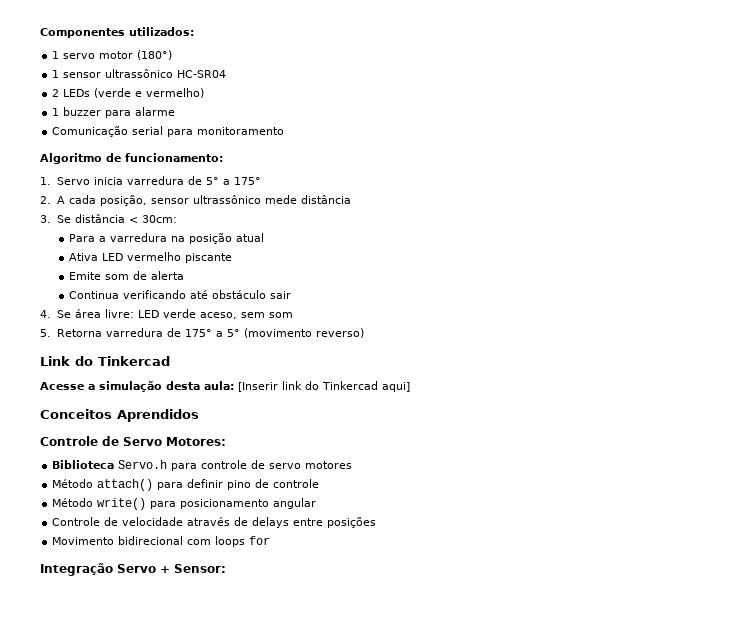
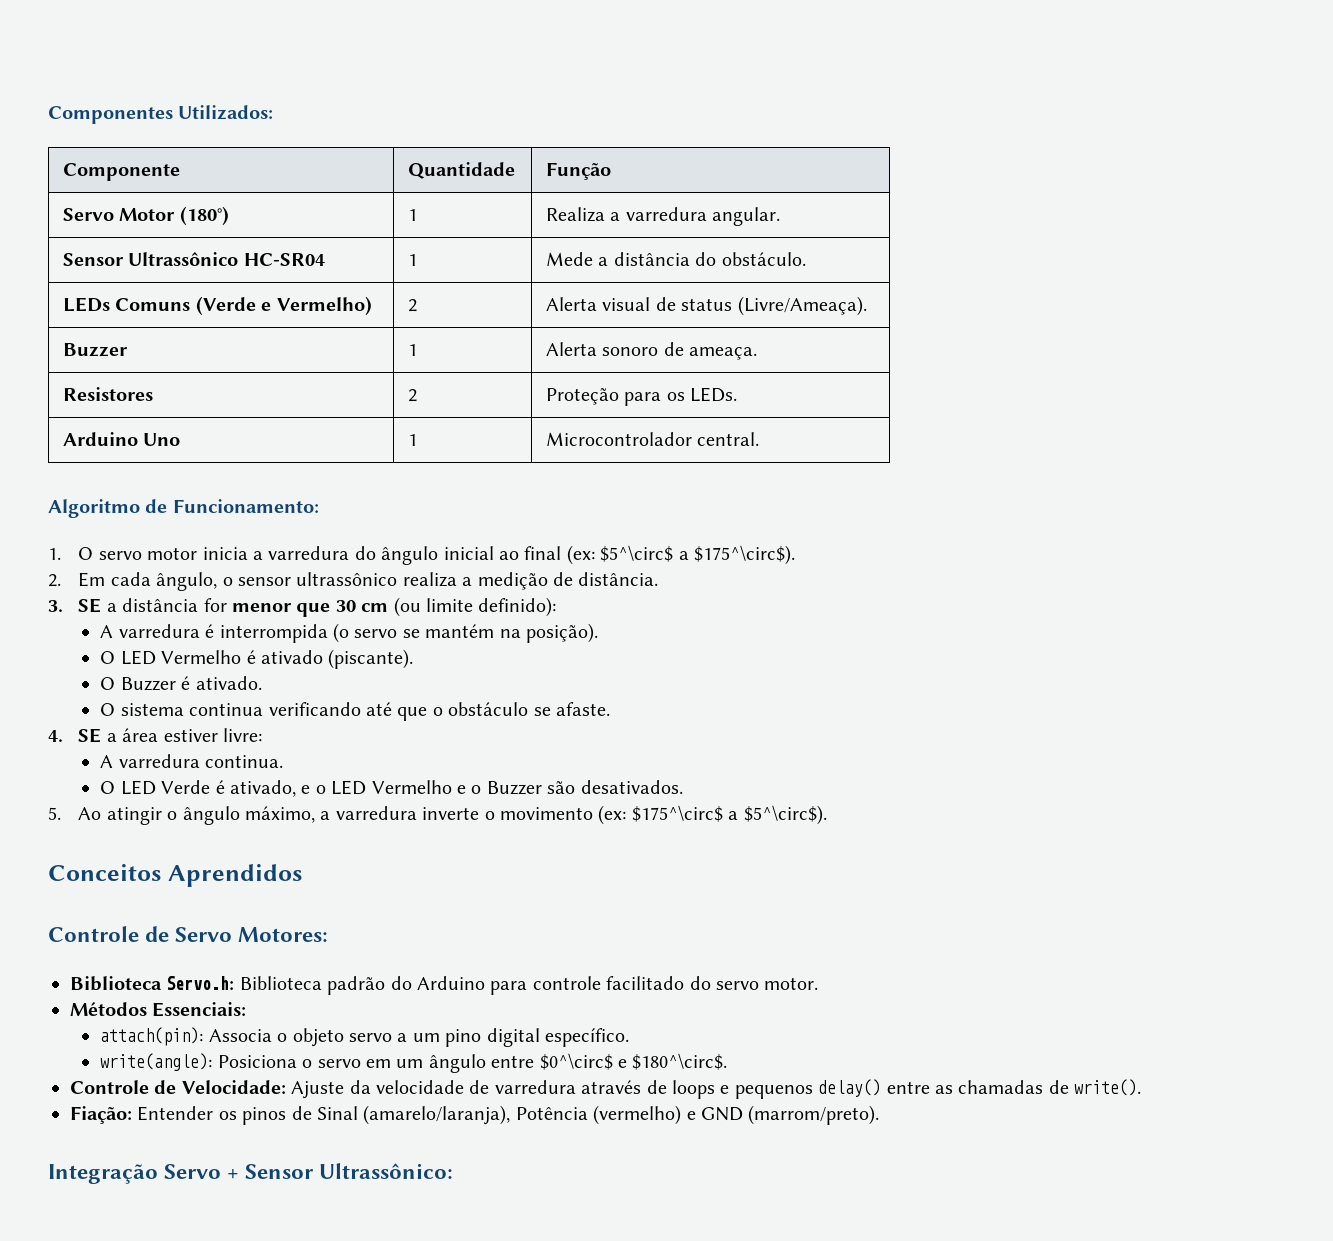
[129,27,194,36] [52,50,173,60] [52,69,227,78] [52,88,205,98] [52,107,176,118] [52,126,285,137] utilizados: // 1 servo motor (180°) // 1 sensor ultrassônico HC-SR04 // 2 LEDs (verde e vermelho) // 1 buzzer para alarme // Comunicação serial para monitoramento -> [178,105,274,120] [62,163,180,181] [407,162,515,179] [545,162,611,180] [62,206,229,226] [407,209,417,221] [545,207,781,226] [62,252,325,266] [407,254,417,266] [545,252,806,266] [62,296,372,316] [407,299,417,312] [545,296,867,316] [62,343,128,357] [407,344,417,356] [545,342,758,360] [62,387,153,401] [407,389,417,402] [545,387,738,406] [62,432,181,446] [407,434,417,446] [545,432,760,446] Utilizados: // Componente | Quantidade | Função // Servo Motor (180°) | 1 | Realiza a varredura angular. // Sensor Ultrassônico HC-SR04 | 1 | Mede a distância do obstáculo. // LEDs Comuns (Verde e Vermelho) | 2 | Alerta visual de status (Livre/Ameaça). // Buzzer | 1 | Alerta sonoro de ameaça. // Resistores | 2 | Proteção para os LEDs. // Arduino Uno | 1 | Microcontrolador central.
[125,153,223,162] funcionamento: -> [172,499,319,513] Funcionamento:
[57,176,262,185] [40,195,352,206] [40,214,178,223] [69,233,265,244] [69,252,233,263] [69,271,185,280] [69,290,292,299] [40,309,294,319] [40,328,365,338] [40,356,170,366] [40,381,410,392] Servo inicia varredura de 5° a 175° // 2. A cada posição, sensor ultrassônico mede distância // 3. Se distância < 30cm: // Para a varredura na posição atual // Ativa LED vermelho piscante // Emite som de alerta // Continua verificando até obstáculo sair // 4. Se área livre: LED verde aceso, sem som // 5. Retorna varredura de 175° a 5° (movimento reverso) // Link do Tinkercad // Acesse a simulação desta aula: [Inserir link do Tinkercad aqui] -> [78,545,796,565] [48,572,659,591] [48,597,557,617] [100,623,599,643] [100,649,414,669] [100,676,262,691] [100,702,611,721] [48,728,263,743] [100,754,284,768] [100,780,683,797] [48,805,827,825] O servo motor inicia a varredura do ângulo inicial ao final (ex: $5^\circ$ a $175^\circ$). // 2. Em cada ângulo, o sensor ultrassônico realiza a medição de distância. // 3. SE a distância for menor que 30 cm (ou limite definido): // A varredura é interrompida (o servo se mantém na posição). // O LED Vermelho é ativado (piscante). // O Buzzer é ativado. // O sistema continua verificando até que o obstáculo se afaste. // 4. SE a área estiver livre: // A varredura continua. // O LED Verde é ativado, e o LED Vermelho e o Buzzer são desativados. // 5. Ao atingir o ângulo máximo, a varredura inverte o movimento (ex: $175^\circ$ a $5^\circ$).
[118,460,353,471] [52,479,320,491] [52,498,317,510] [52,517,377,528] [52,536,271,547] Servo.h para controle de servo motores // Método attach() para definir pino de controle // Método write() para posicionamento angular // Controle de velocidade através de delays entre posições // Movimento bidirecional com loops for -> [166,976,819,995] [70,1002,247,1017] [100,1027,630,1047] [100,1053,728,1073] [70,1079,1142,1099] [70,1105,880,1125] Servo.h: Biblioteca padrão do Arduino para controle facilitado do servo motor. // Métodos Essenciais: // attach(pin): Associa o objeto servo a um pino digital específico. // write(angle): Posiciona o servo em um ângulo entre $0^\circ$ e $180^\circ$. // Controle de Velocidade: Ajuste da velocidade de varredura através de loops e pequenos delay() entre as chamadas de write(). // Fiação: Entender os pinos de Sinal (amarelo/laranja), Potência (vermelho) e GND (marrom/preto).
[174,564,226,573] Sensor: -> [245,1163,454,1179] Sensor Ultrassônico:

